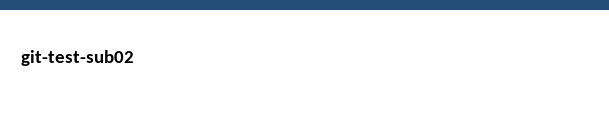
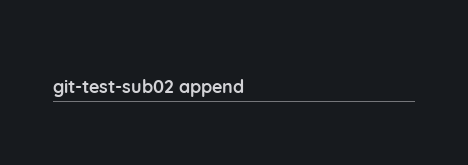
(134, 58) none -> [179,79,244,97] append

